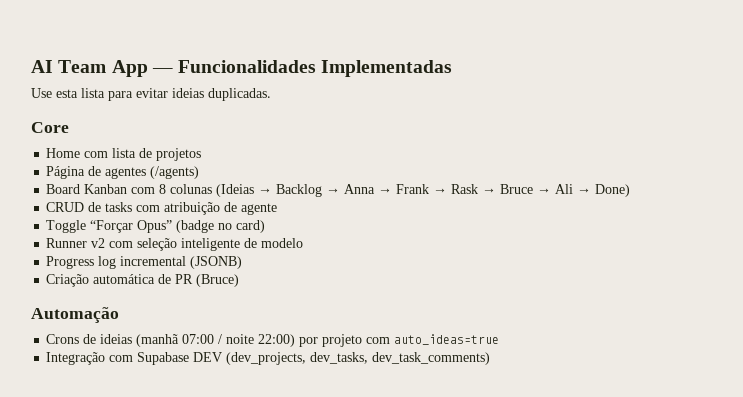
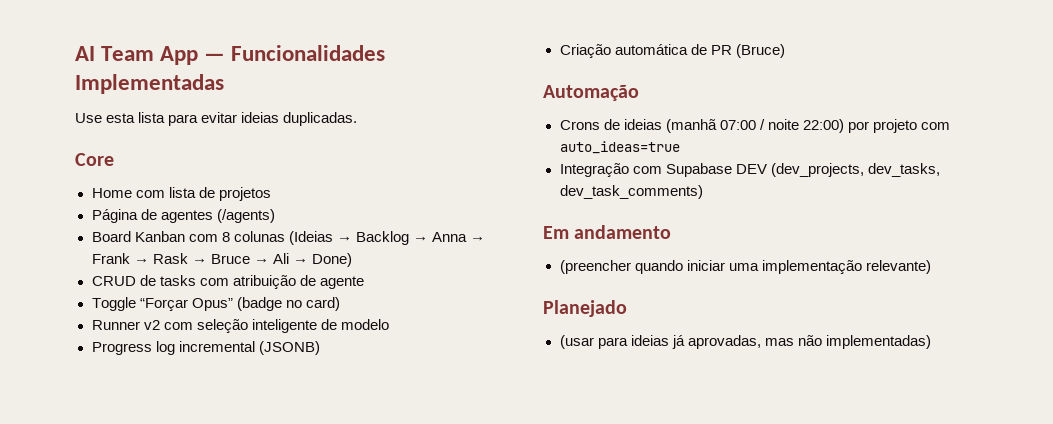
(491, 358) none -> [543,225,672,239] [559,260,931,274] [543,300,627,317] [559,335,931,349] // Em andamento // (preencher quando iniciar uma implementação relevante) // Planejado // (usar para ideias já aprovadas, mas não implementadas)

